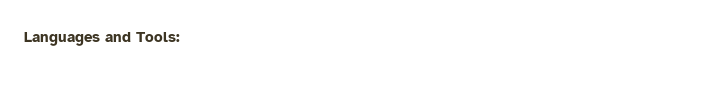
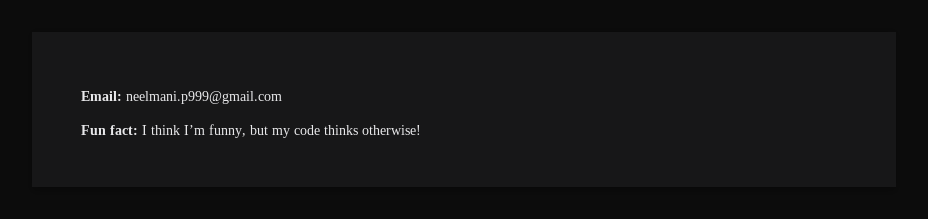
[24,32,180,46] Languages and Tools: -> [81,91,282,104] [81,124,421,138] Email: neelmani.p999@gmail.com // Fun fact: I think I’m funny, but my code thinks otherwise!

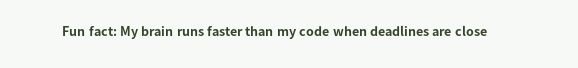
[81,91,282,104] [81,124,421,138] Email: neelmani.p999@gmail.com // Fun fact: I think I’m funny, but my code thinks otherwise! -> [62,25,487,39] Fun fact: My brain runs faster than my code when deadlines are close

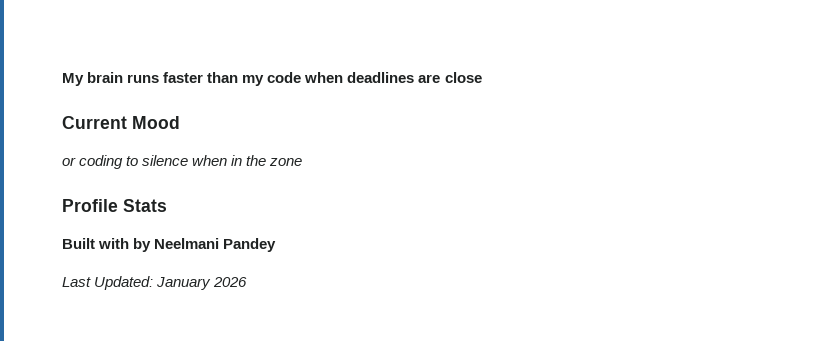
[62,26,117,36] Fun fact: -> (62, 79) none
(487, 30) none -> [62,116,180,129] [62,155,303,169] [62,199,167,212] [62,238,277,252] [62,276,248,290] // Current Mood // or coding to silence when in the zone // Profile Stats // Built with by Neelmani Pandey // Last Updated: January 2026

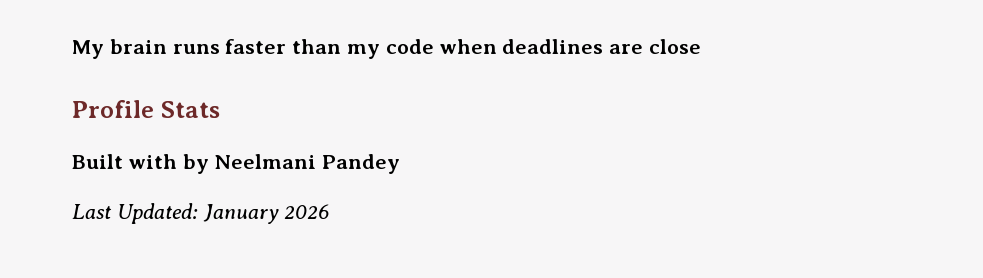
[62,116,180,129] [62,155,303,169] // Current Mood // or coding to silence when in the zone -> (702, 46) none

